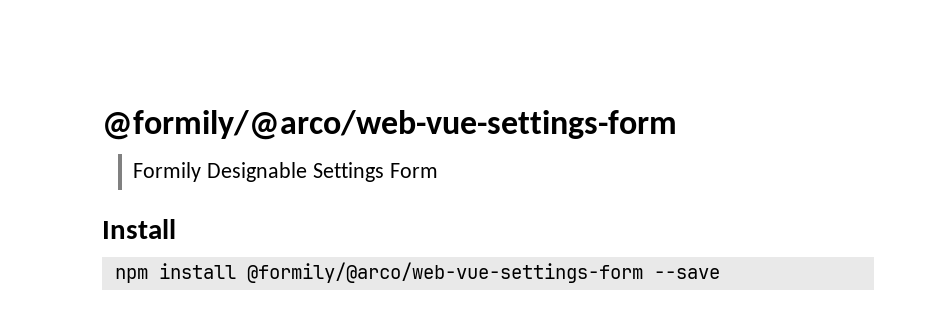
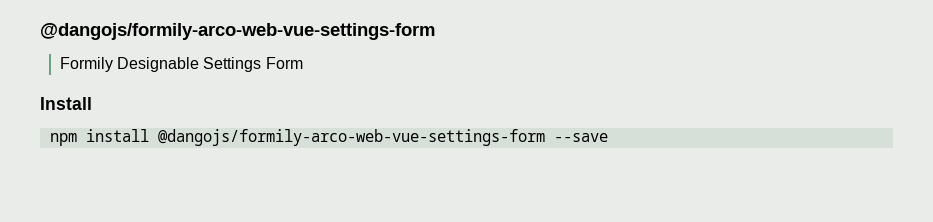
[102,110,677,140] @formily/@arco/web-vue-settings-form -> [40,23,435,40] @dangojs/formily-arco-web-vue-settings-form
[246,262,643,283] @formily/@arco/web-vue-settings-form -> [157,129,545,146] @dangojs/formily-arco-web-vue-settings-form

